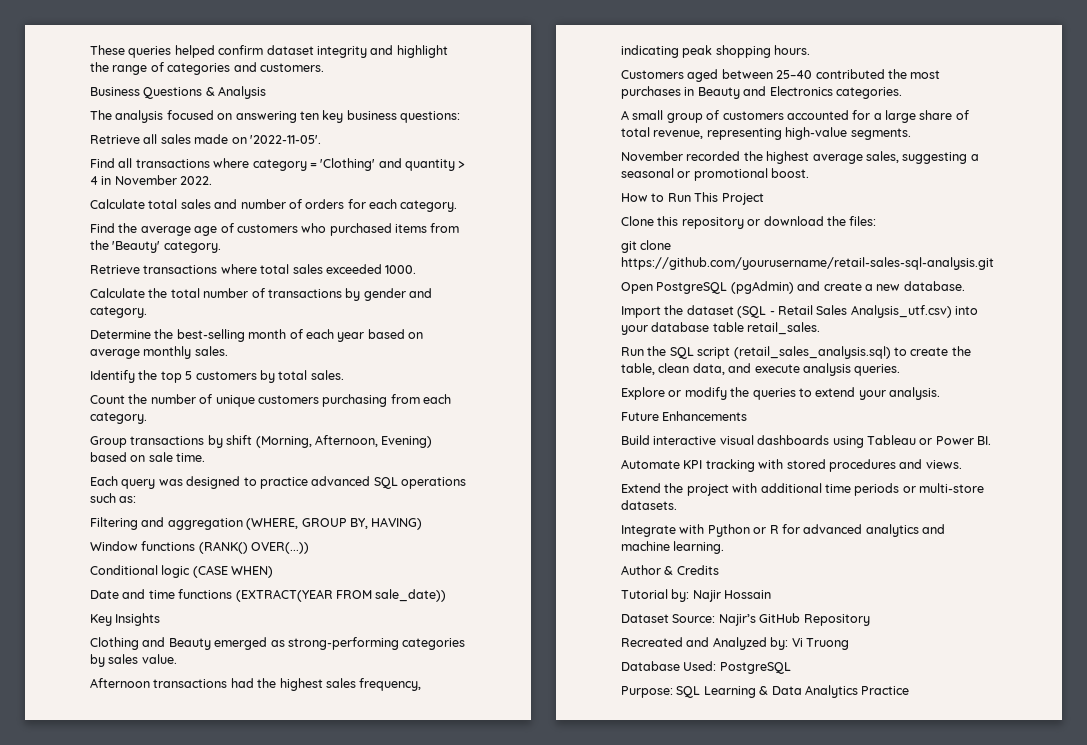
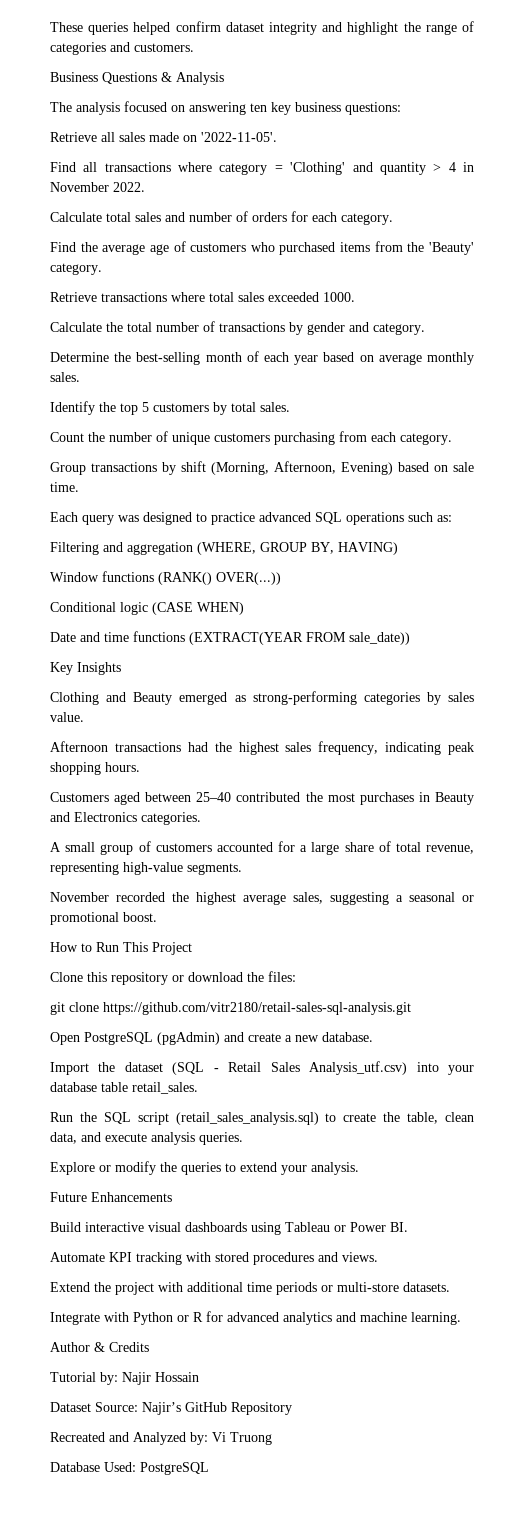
[621,257,994,270] https://github.com/yourusername/retail-sales-sql-analysis.git -> [103,1002,411,1015] https://github.com/vitr2180/retail-sales-sql-analysis.git
[621,685,910,698] // Purpose: SQL Learning & Data Analytics Practice -> (209, 1468) none

